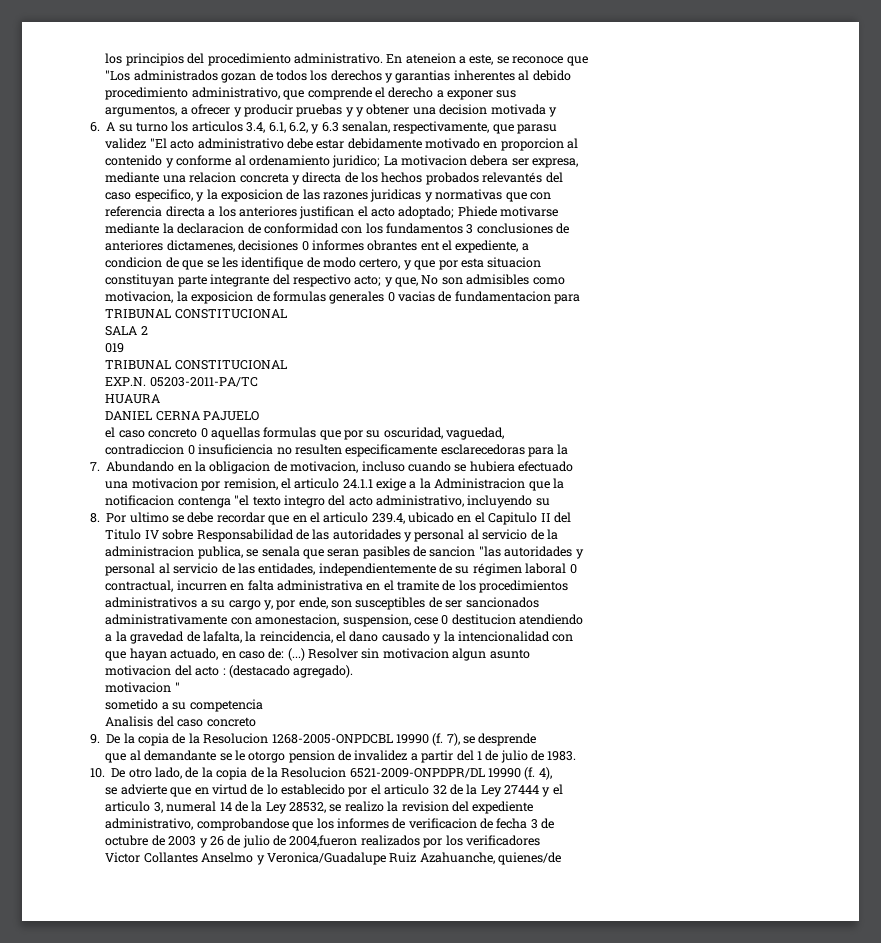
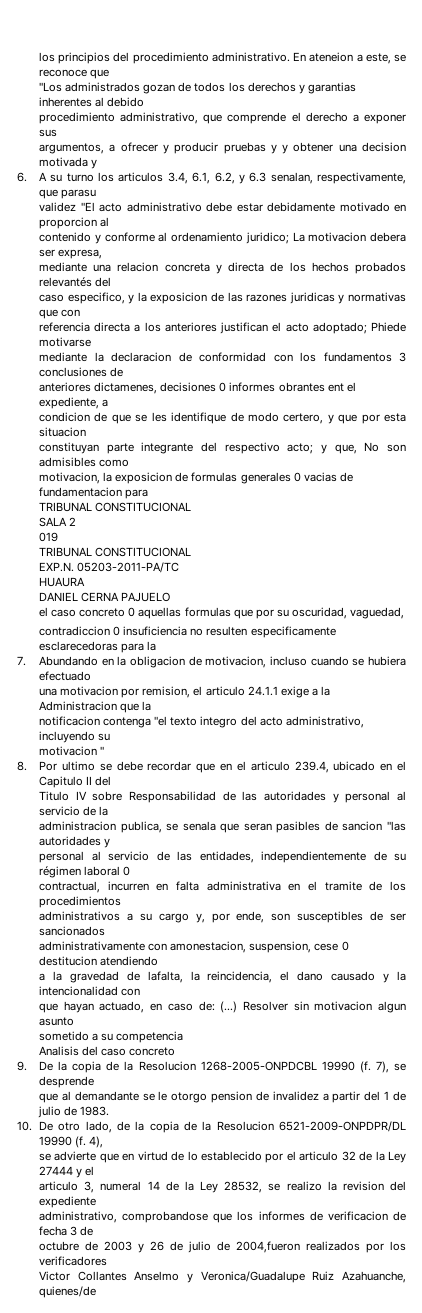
(550, 502) none -> [39,746,105,756] // motivacion "
[105,665,354,678] [105,682,180,693] // motivacion del acto : (destacado agregado). // motivacion " -> (75, 1021) none

